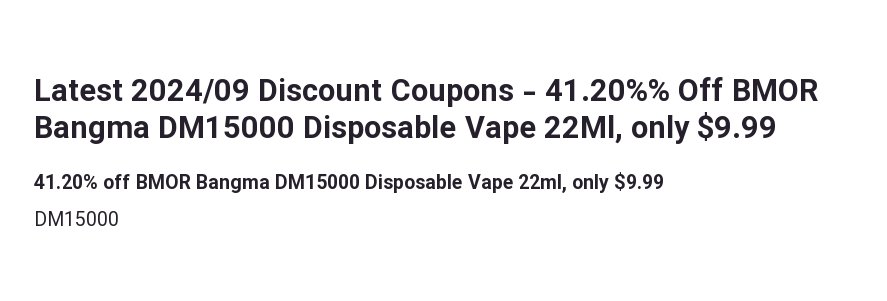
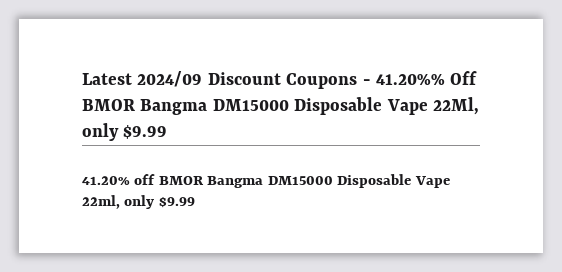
[34,211,119,226] // DM15000 -> (195, 202) none

